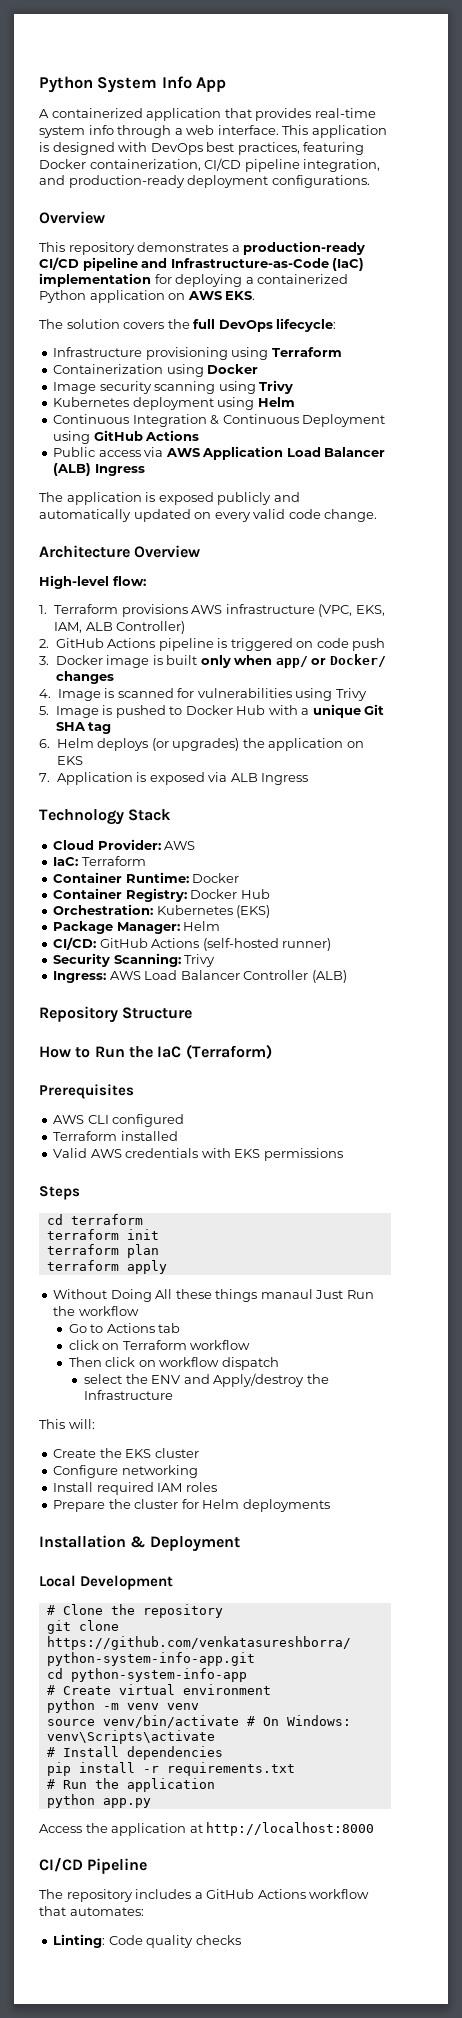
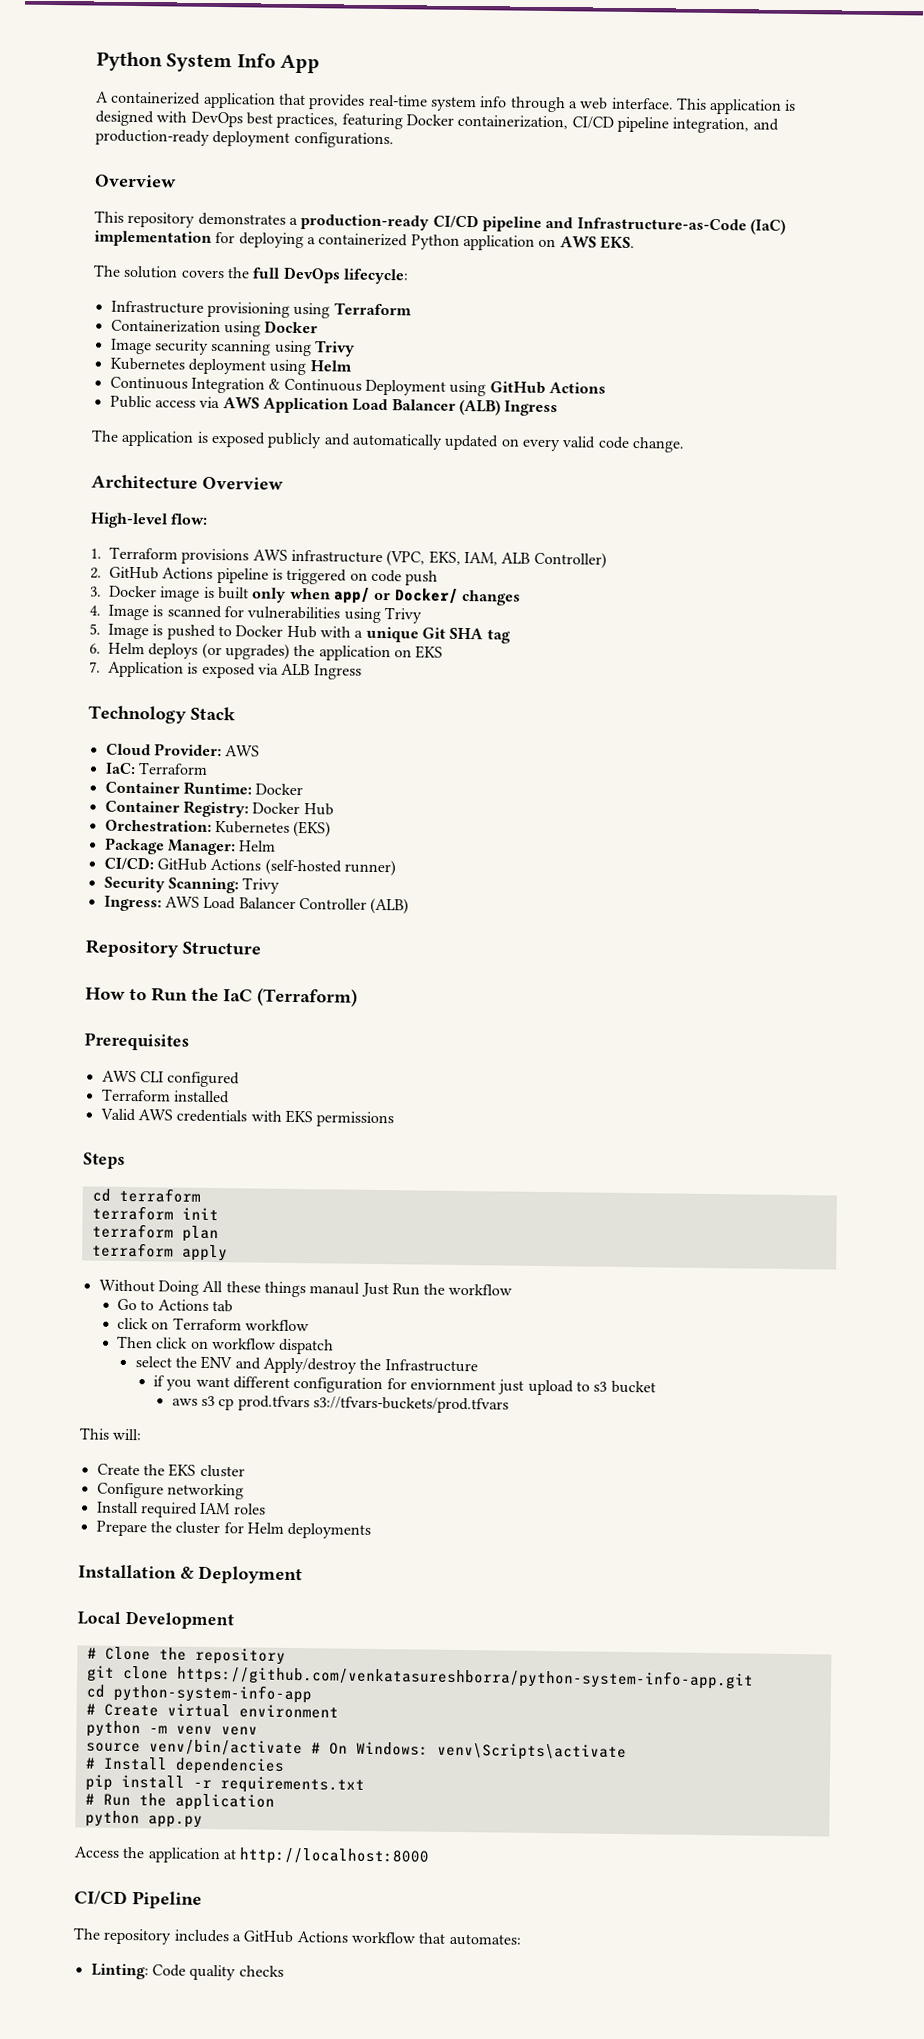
(174, 1395) none -> [153,1375,656,1396] [171,1395,509,1414] // if you want different configuration for enviornment just upload to s3 bucket // aws s3 cp prod.tfvars s3://tfvars-buckets/prod.tfvars

